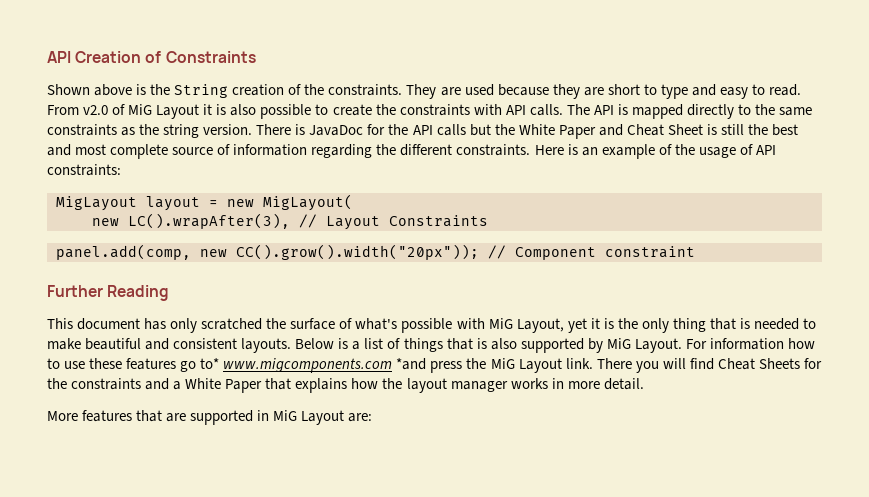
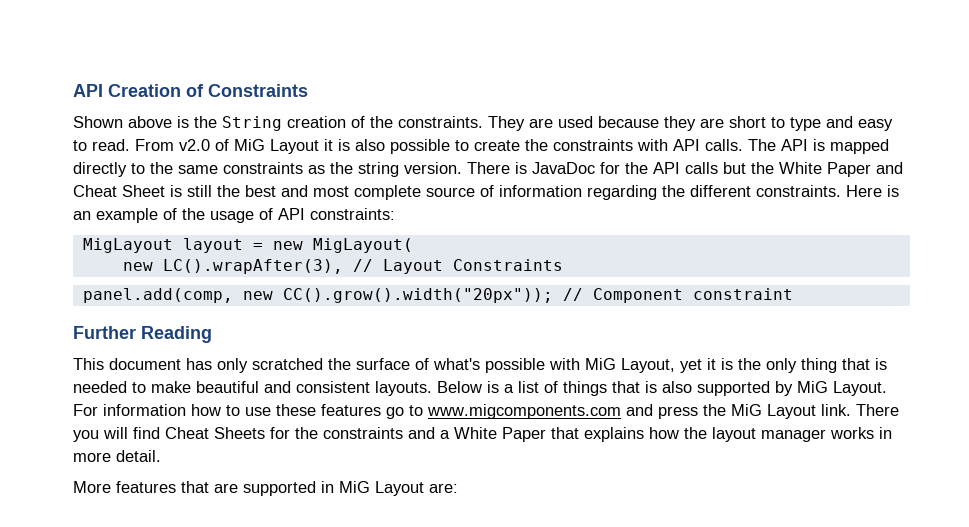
[200,358,427,373] to* www.migcomponents.com *and -> [409,404,653,419] to www.migcomponents.com and

